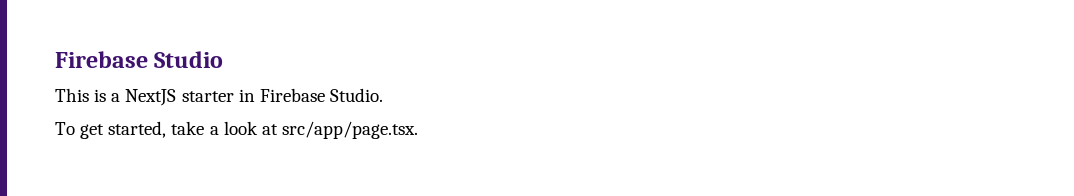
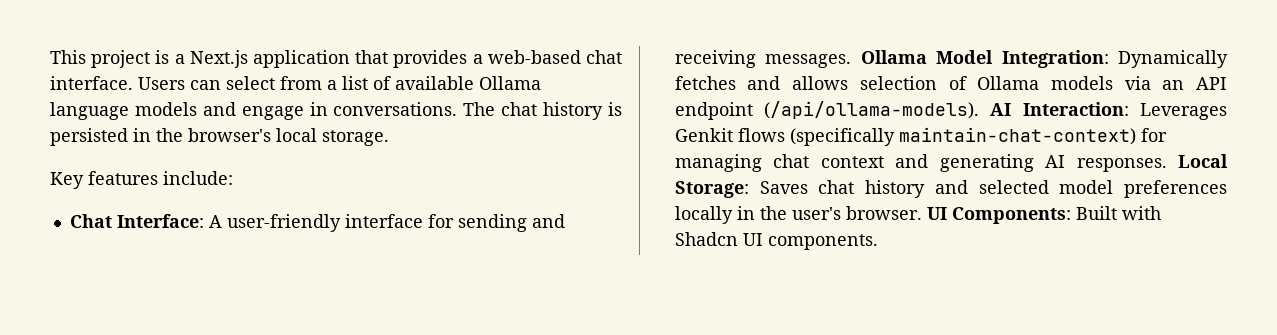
[55,51,224,68] [55,88,383,106] [55,121,418,139] Firebase Studio // This is a NextJS starter in Firebase Studio. // To get started, take a look at src/app/page.tsx. -> [50,50,622,68] [50,76,541,90] [50,102,623,120] [50,128,389,146] [50,171,233,189] [69,214,565,232] [674,50,1228,68] [674,76,1227,90] [674,101,1227,120] [674,127,1167,146] [674,154,1228,172] [674,180,1227,198] [674,206,1161,224] [674,232,878,250] This project is a Next.js application that provides a web-based chat interface. Users can select from a list of available Ollama language models and engage in conversations. The chat history is persisted in the browser's local storage. // Key features include: // Chat Interface: A user-friendly interface for sending and receiving messages. Ollama Model Integration: Dynamically fetches and allows selection of Ollama models via an API endpoint (/api/ollama-models). AI Interaction: Leverages Genkit flows (specifically maintain-chat-context) for managing chat context and generating AI responses. Local Storage: Saves chat history and selected model preferences locally in the user's browser. UI Components: Built with Shadcn UI components.

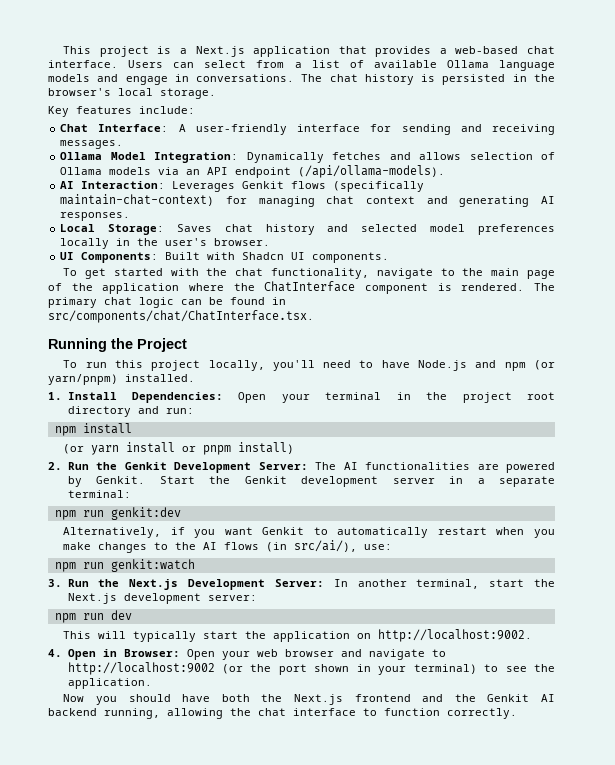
(852, 61) none -> (124, 144) //
(980, 110) none -> (446, 171) //
(1167, 165) none -> (131, 216) //
(922, 213) none -> (271, 242) //
(878, 242) none -> [63,268,555,279] [48,281,555,294] [48,297,286,308] [48,310,314,323] [48,338,187,352] [63,360,555,371] [48,374,195,385] [48,392,555,403] [67,406,194,417] [54,423,132,436] [63,442,295,455] [48,462,555,473] [67,476,555,487] [67,490,131,498] [54,507,181,520] [63,527,555,538] [63,540,393,553] [54,559,195,572] [48,579,555,590] [67,593,257,604] [54,610,132,623] [63,629,533,642] [48,649,446,660] [67,662,555,675] [67,678,152,689] [63,694,556,705] [48,708,517,719] // To get started with the chat functionality, navigate to the main page of the application where the ChatInterface component is rendered. The primary chat logic can be found in src/components/chat/ChatInterface.tsx. // Running the Project // To run this project locally, you'll need to have Node.js and npm (or yarn/pnpm) installed. // 1. Install Dependencies: Open your terminal in the project root directory and run: // npm install // (or yarn install or pnpm install) // 2. Run the Genkit Development Server: The AI functionalities are powered by Genkit. Start the Genkit development server in a separate terminal: // npm run genkit:dev // Alternatively, if you want Genkit to automatically restart when you make changes to the AI flows (in src/ai/), use: // npm run genkit:watch // 3. Run the Next.js Development Server: In another terminal, start the Next.js development server: // npm run dev // This will typically start the application on http://localhost:9002. // 4. Open in Browser: Open your web browser and navigate to http://localhost:9002 (or the port shown in your terminal) to see the application. // Now you should have both the Next.js frontend and the Genkit AI backend running, allowing the chat interface to function correctly.

